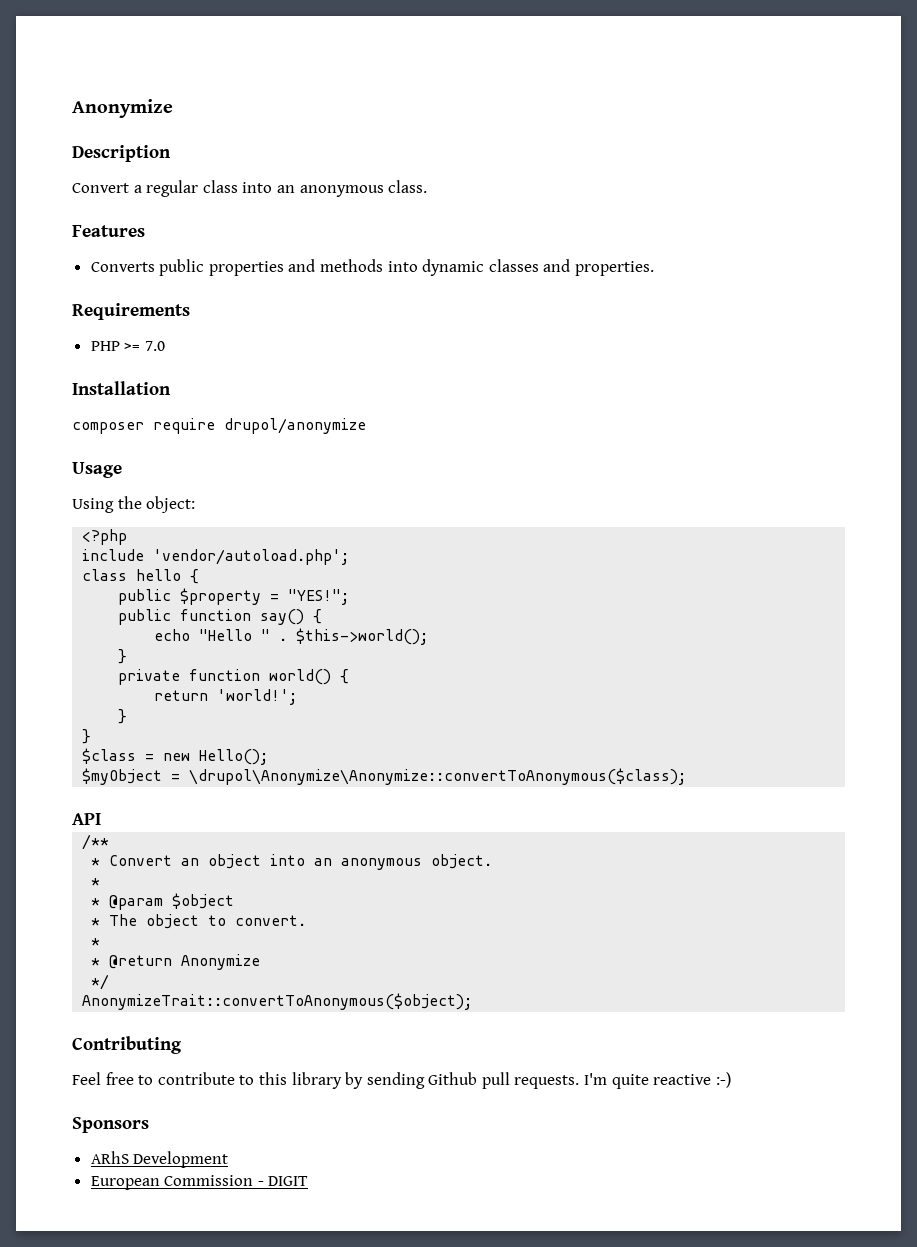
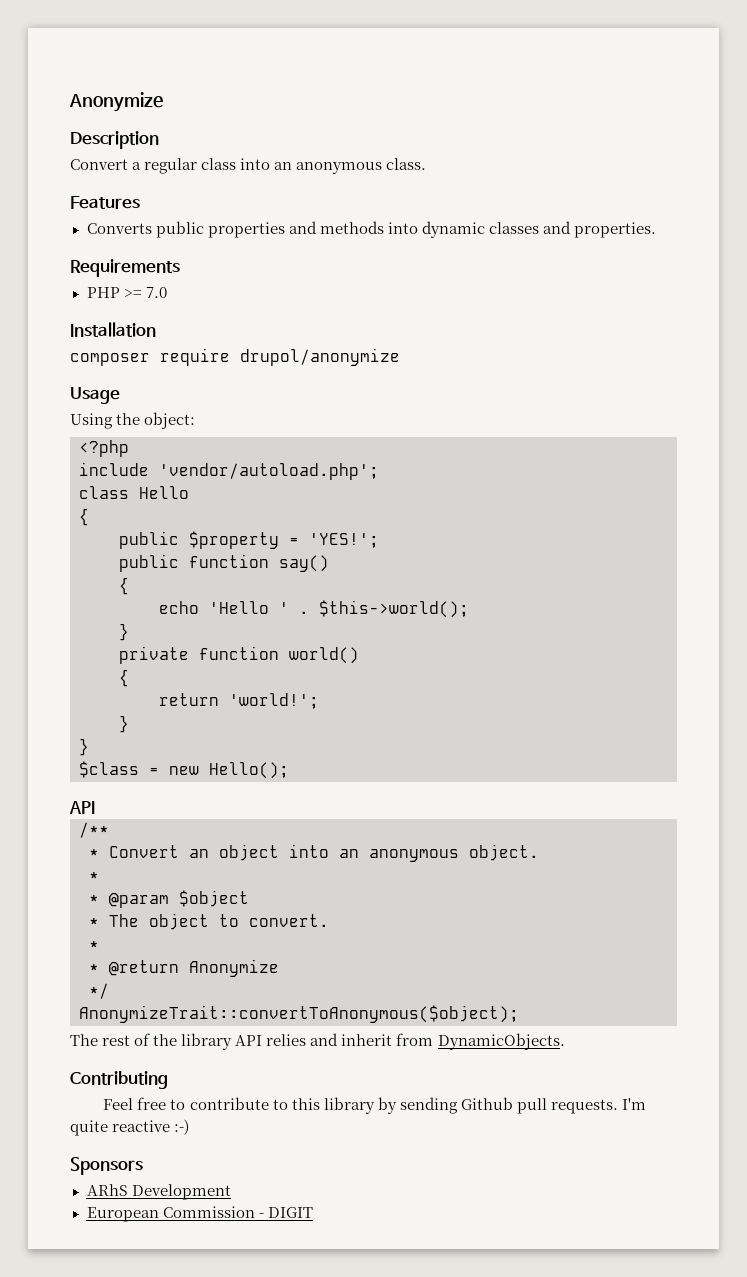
[136,569,182,581] hello -> [139,486,189,499] Hello //
[288,589,350,605] "YES!"; -> [309,533,379,548] 'YES!';
(305, 617) none -> (329, 563) //
[199,629,271,641] "Hello " -> [209,601,289,614] 'Hello '
(332, 677) none -> (359, 655) //
[82,768,687,785] // $myObject = \drupol\Anonymize\Anonymize::convertToAnonymous($class); -> (289, 770) none
(473, 1001) none -> [70,1033,565,1050] // The rest of the library API relies and inherit from DynamicObjects.

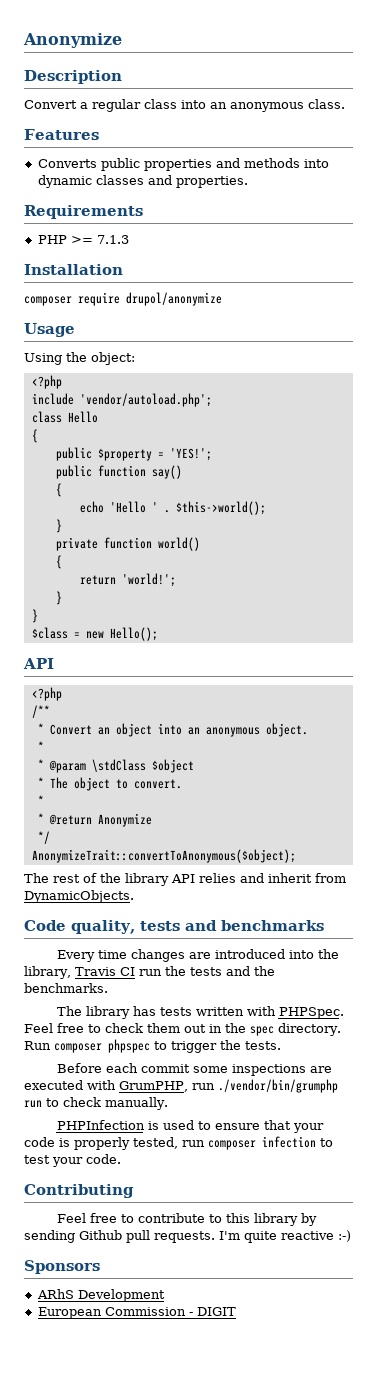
[145,287,167,298] 7.0 -> [96,235,129,244] 7.1.3
(95, 807) none -> [31,687,62,701] // <?php
(169, 900) none -> [91,759,146,772] \stdClass
(565, 1041) none -> [24,920,324,934] [56,949,339,962] [24,966,275,979] [24,983,108,993] [56,1006,344,1019] [24,1023,341,1036] [24,1039,281,1053] [56,1063,332,1076] [24,1079,338,1093] [24,1097,168,1110] [56,1120,324,1133] [24,1136,333,1150] [24,1154,121,1167] // Code quality, tests and benchmarks // Every time changes are introduced into the library, Travis CI run the tests and the benchmarks. // The library has tests written with PHPSpec. Feel free to check them out in the spec directory. Run composer phpspec to trigger the tests. // Before each commit some inspections are executed with GrumPHP, run ./vendor/bin/grumphp run to check manually. // PHPInfection is used to ensure that your code is properly tested, run composer infection to test your code.

